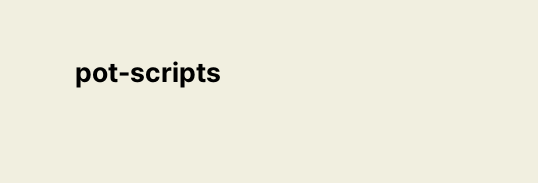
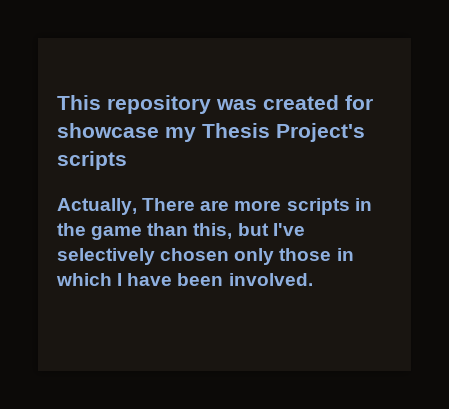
[75,61,221,88] pot-scripts -> [57,95,373,114] [57,123,365,142] [57,151,127,170] [57,198,372,215] [57,223,305,240] [57,248,354,265] [56,273,313,286] This repository was created for showcase my Thesis Project's scripts // Actually, There are more scripts in the game than this, but I've selectively chosen only those in which I have been involved.

